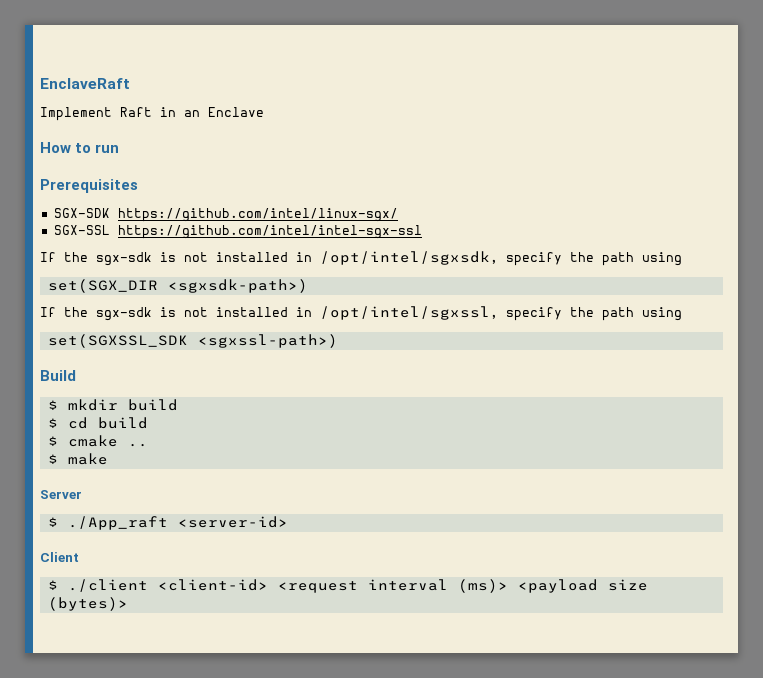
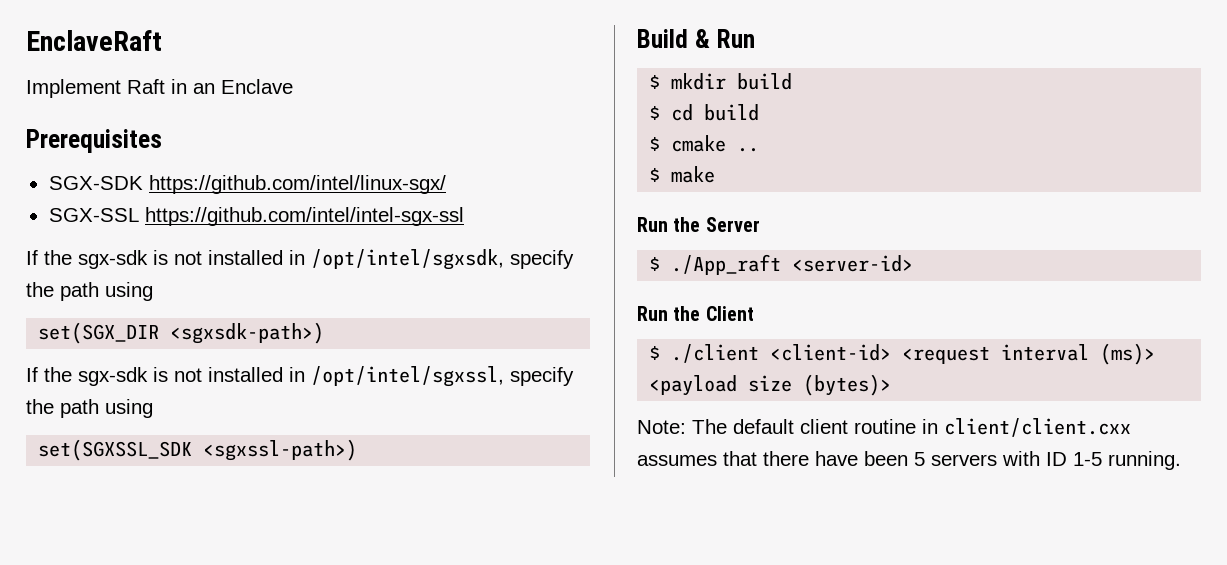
[40,142,120,153] // How to run -> (293, 86) none
(76, 375) none -> [694,29,755,48] & Run
(108, 459) none -> [637,217,701,232] Run the
(288, 522) none -> [637,306,701,321] Run the
(128, 604) none -> [637,418,1131,437] [637,451,1181,470] // Note: The default client routine in client/client.cxx assumes that there have been 5 servers with ID 1-5 running.

